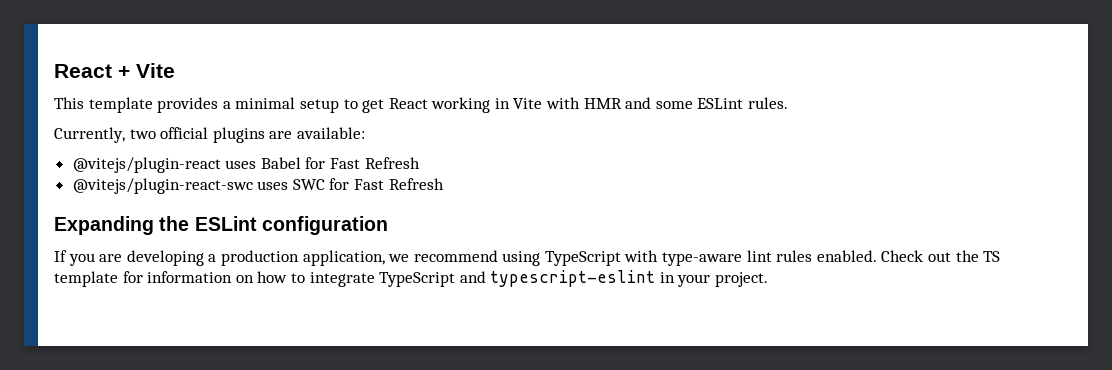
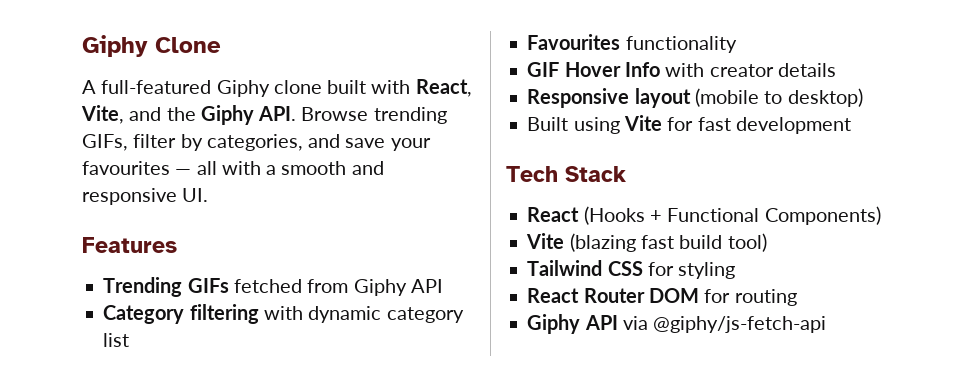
[54,63,175,78] [54,97,789,113] [54,127,365,143] [72,157,420,173] [72,178,444,194] [54,216,388,235] [54,250,1001,266] [54,270,769,287] React + Vite // This template provides a minimal setup to get React working in Vite with HMR and some ESLint rules. // Currently, two official plugins are available: // @vitejs/plugin-react uses Babel for Fast Refresh // @vitejs/plugin-react-swc uses SWC for Fast Refresh // Expanding the ESLint configuration // If you are developing a production application, we recommend using TypeScript with type-aware lint rules enabled. Check out the TS template for information on how to integrate TypeScript and typescript-eslint in your project. -> [82,35,221,57] [82,79,472,97] [81,105,447,125] [82,134,431,151] [82,161,384,175] [82,188,209,205] [82,237,177,253] [103,277,443,297] [103,304,464,324] [103,333,130,347] [527,34,737,53] [527,62,836,77] [527,88,863,108] [527,115,851,134] [506,166,626,182] [527,206,881,225] [526,233,767,252] [527,260,736,279] [527,288,797,306] [527,314,827,334] Giphy Clone // A full-featured Giphy clone built with React, Vite, and the Giphy API. Browse trending GIFs, filter by categories, and save your favourites — all with a smooth and responsive UI. // Features // Trending GIFs fetched from Giphy API // Category filtering with dynamic category list // Favourites functionality // GIF Hover Info with creator details // Responsive layout (mobile to desktop) // Built using Vite for fast development // Tech Stack // React (Hooks + Functional Components) // Vite (blazing fast build tool) // Tailwind CSS for styling // React Router DOM for routing // Giphy API via @giphy/js-fetch-api

